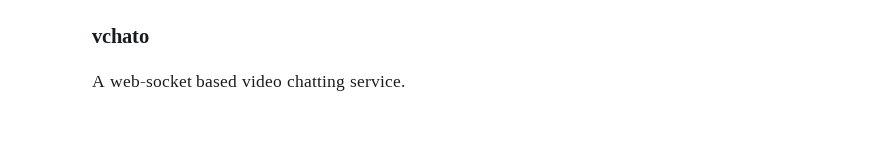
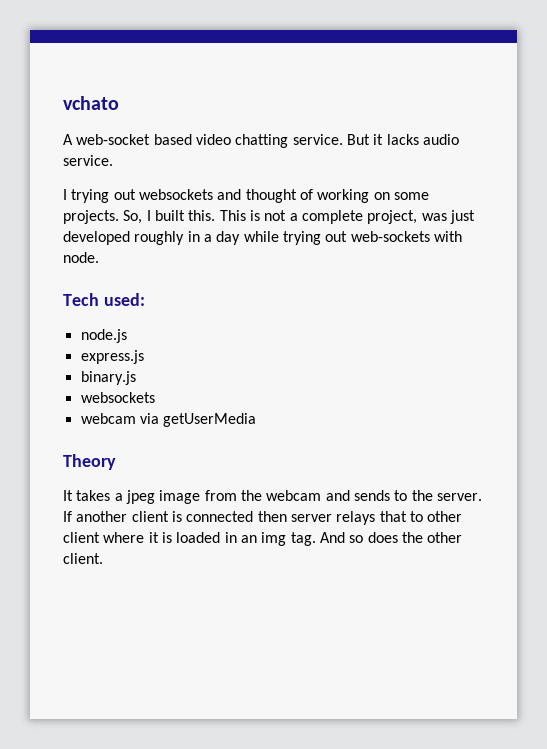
(405, 81) none -> [346,134,459,145] [63,155,113,166] [63,189,429,203] [63,210,475,224] [63,231,462,245] [63,252,99,263] [63,293,145,306] [80,329,127,343] [80,350,144,364] [80,371,136,385] [80,392,155,403] [80,413,257,427] [63,454,116,470] [63,490,482,504] [63,511,463,525] [63,532,463,546] [63,553,103,564] But it lacks audio service. // I trying out websockets and thought of working on some projects. So, I built this. This is not a complete project, was just developed roughly in a day while trying out web-sockets with node. // Tech used: // node.js // express.js // binary.js // websockets // webcam via getUserMedia // Theory // It takes a jpeg image from the webcam and sends to the server. If another client is connected then server relays that to other client where it is loaded in an img tag. And so does the other client.

